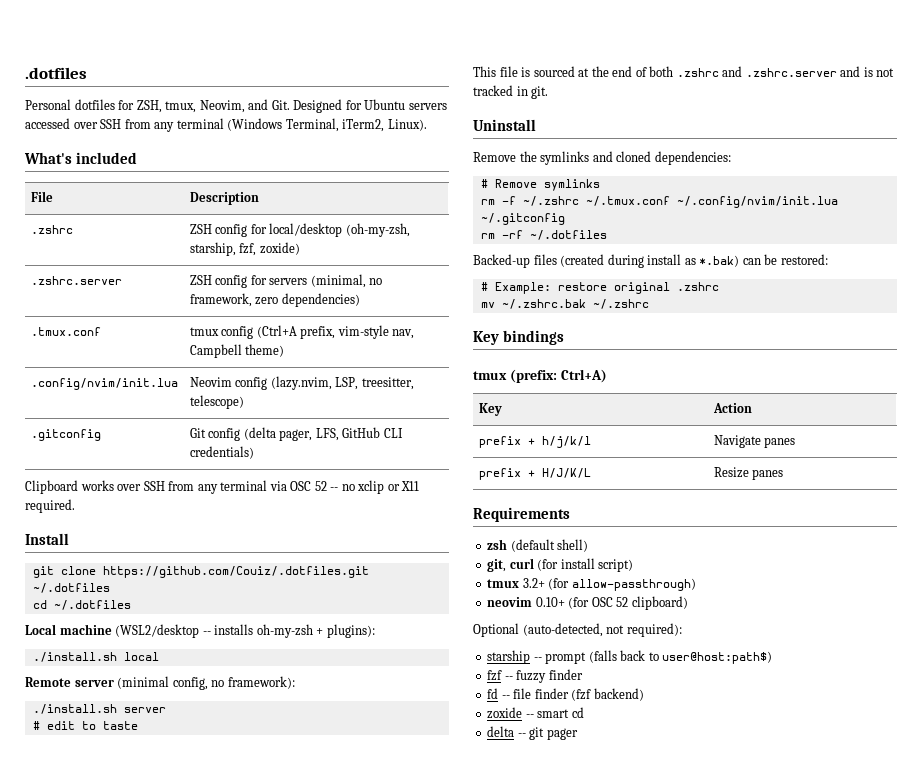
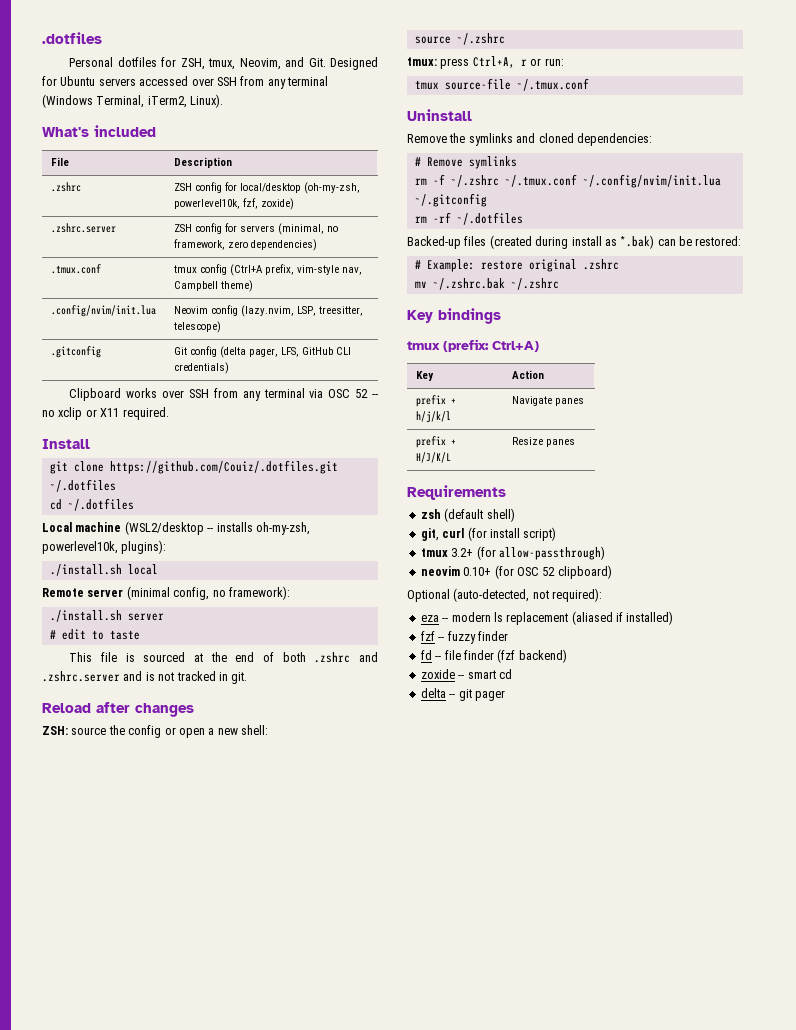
[189,242,236,256] starship, -> [173,199,240,209] powerlevel10k,
[256,624,324,638] oh-my-zsh + -> [255,522,310,535] [42,541,118,554] oh-my-zsh, powerlevel10k,
(549, 92) none -> [42,702,194,717] [42,725,268,738] [414,33,505,45] [407,56,564,69] [414,78,589,91] // Reload after changes // ZSH: source the config or open a new shell: // source ~/.zshrc // tmux: press Ctrl+A, r or run: // tmux source-file ~/.tmux.conf
[487,650,773,664] starship -- prompt (falls back to user@host:path$) -> [420,611,674,625] eza -- modern ls replacement (aliased if installed)

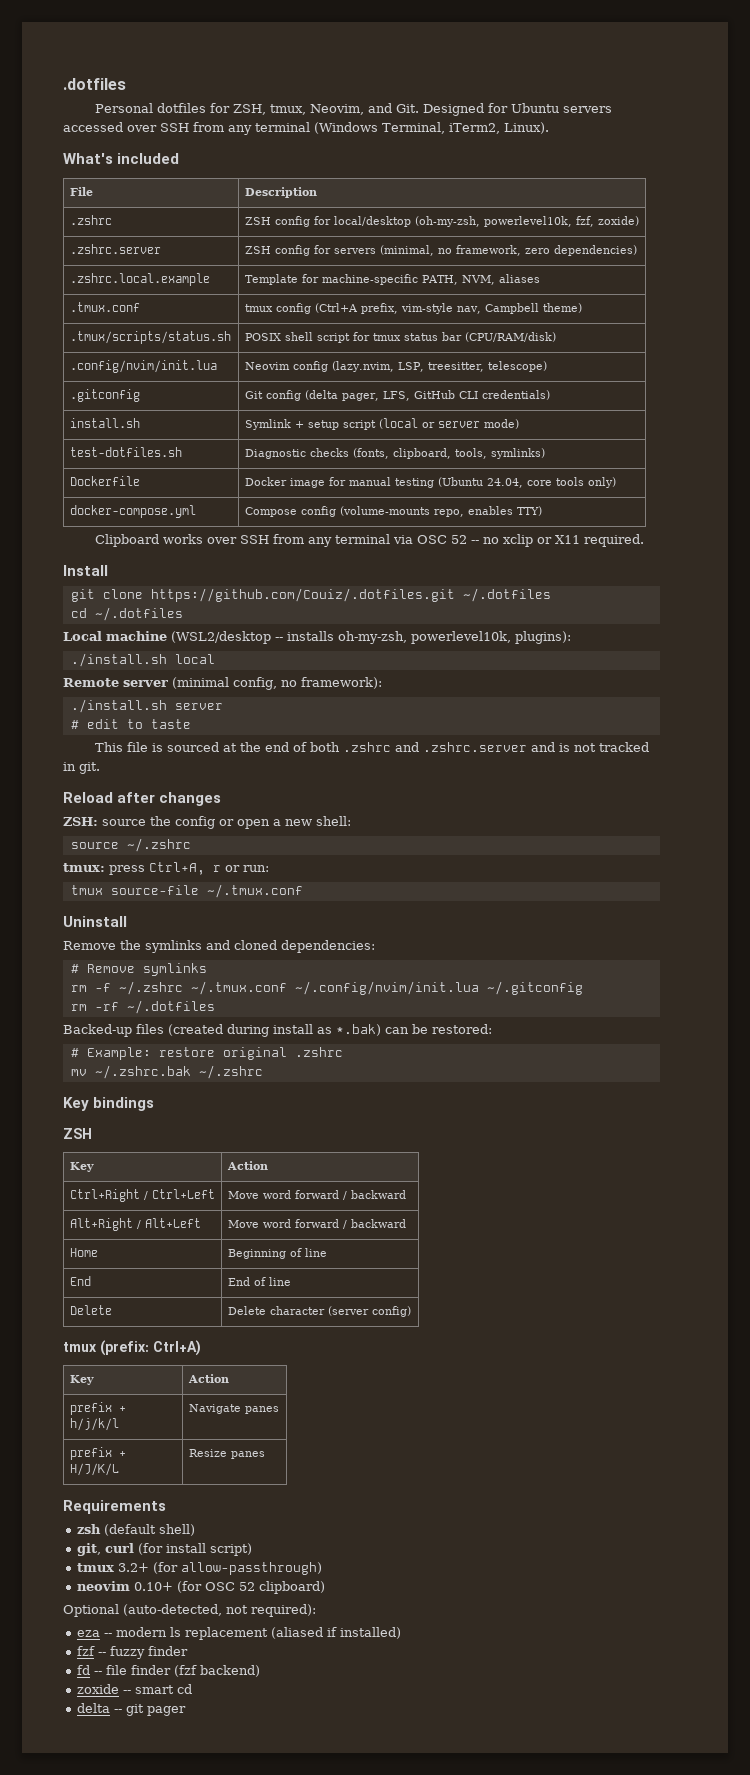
(317, 245) none -> [69,273,210,286] [244,274,540,285] // .zshrc.local.example | Template for machine-specific PATH, NVM, aliases
(253, 286) none -> [69,331,231,344] [244,332,556,343] // .tmux/scripts/status.sh | POSIX shell script for tmux status bar (CPU/RAM/disk)
(229, 368) none -> [69,418,140,428] [244,418,519,430] [69,447,182,457] [244,448,545,459] [69,476,140,486] [244,477,616,488] [69,505,196,518] [244,506,542,517] // install.sh | Symlink + setup script (local or server mode) // test-dotfiles.sh | Diagnostic checks (fonts, clipboard, tools, symlinks) // Dockerfile | Docker image for manual testing (Ubuntu 24.04, core tools only) // docker-compose.yml | Compose config (volume-mounts repo, enables TTY)
(501, 316) none -> [63,1128,92,1139] [69,1162,94,1172] [226,1161,268,1170] [69,1189,215,1202] [227,1190,406,1200] [69,1218,201,1231] [227,1219,406,1229] [69,1248,98,1257] [227,1248,327,1259] [69,1276,91,1286] [227,1277,291,1286] [69,1305,112,1315] [227,1306,411,1317] // ZSH // Key | Action // Ctrl+Right / Ctrl+Left | Move word forward / backward // Alt+Right / Alt+Left | Move word forward / backward // Home | Beginning of line // End | End of line // Delete | Delete character (server config)

